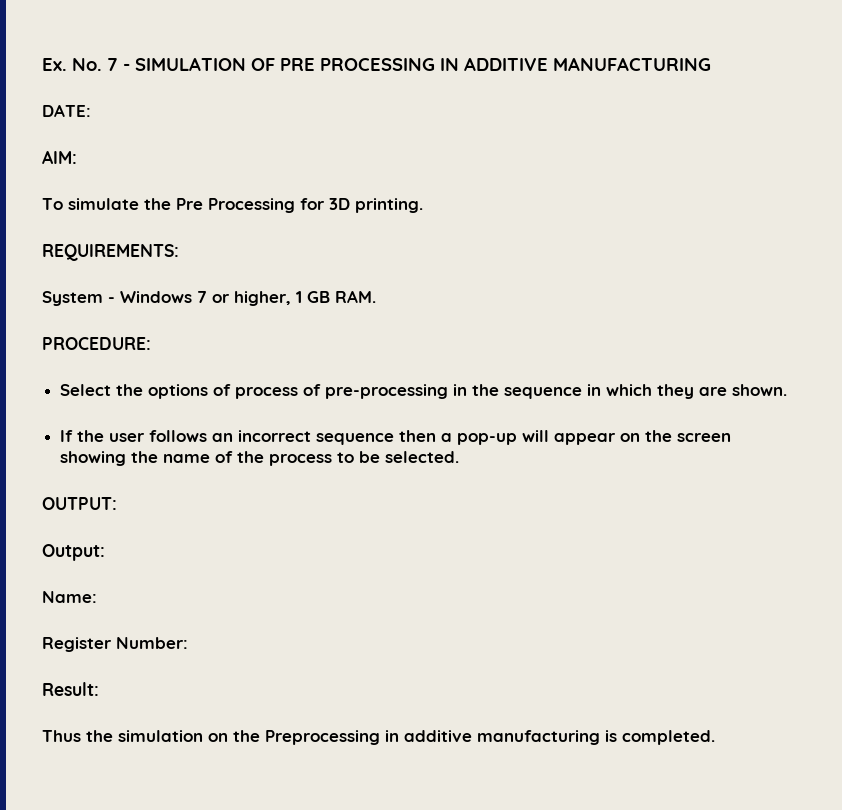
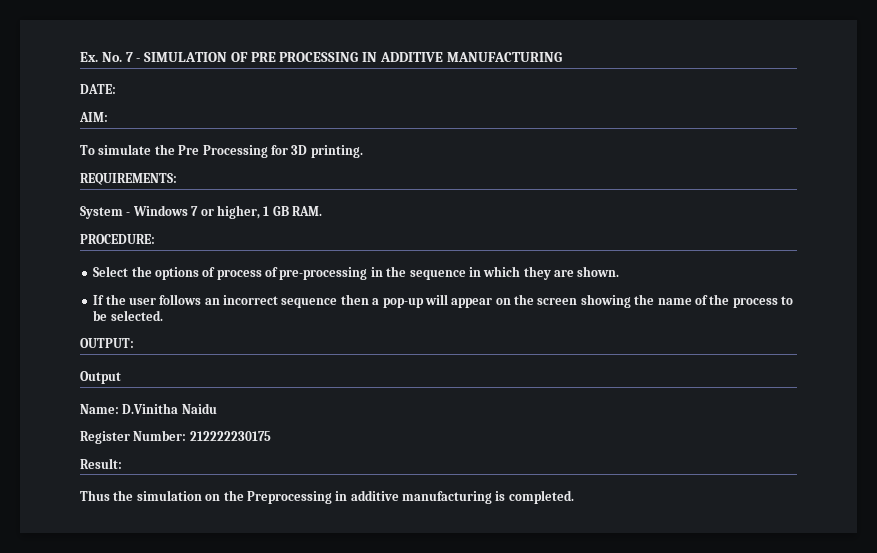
[42,544,105,561] Output: -> [80,371,121,384] Output
(97, 597) none -> [122,403,217,414] D.Vinitha Naidu
(188, 643) none -> [189,431,271,441] 212222230175

